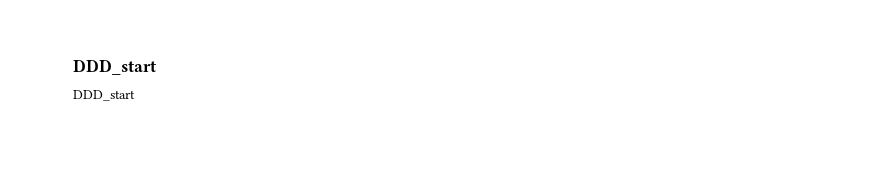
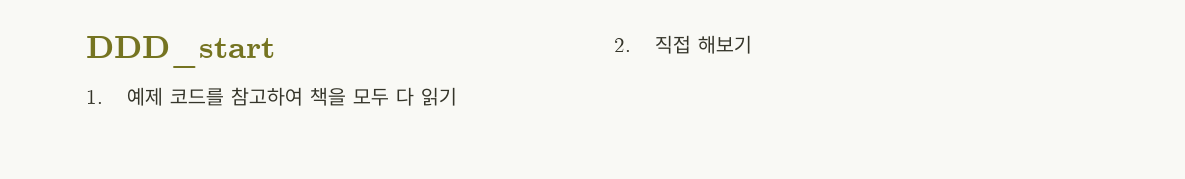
[73,90,135,101] DDD_start -> [86,87,457,106] [614,35,752,54] 1. 예제 코드를 참고하여 책을 모두 다 읽기 // 2. 직접 해보기

